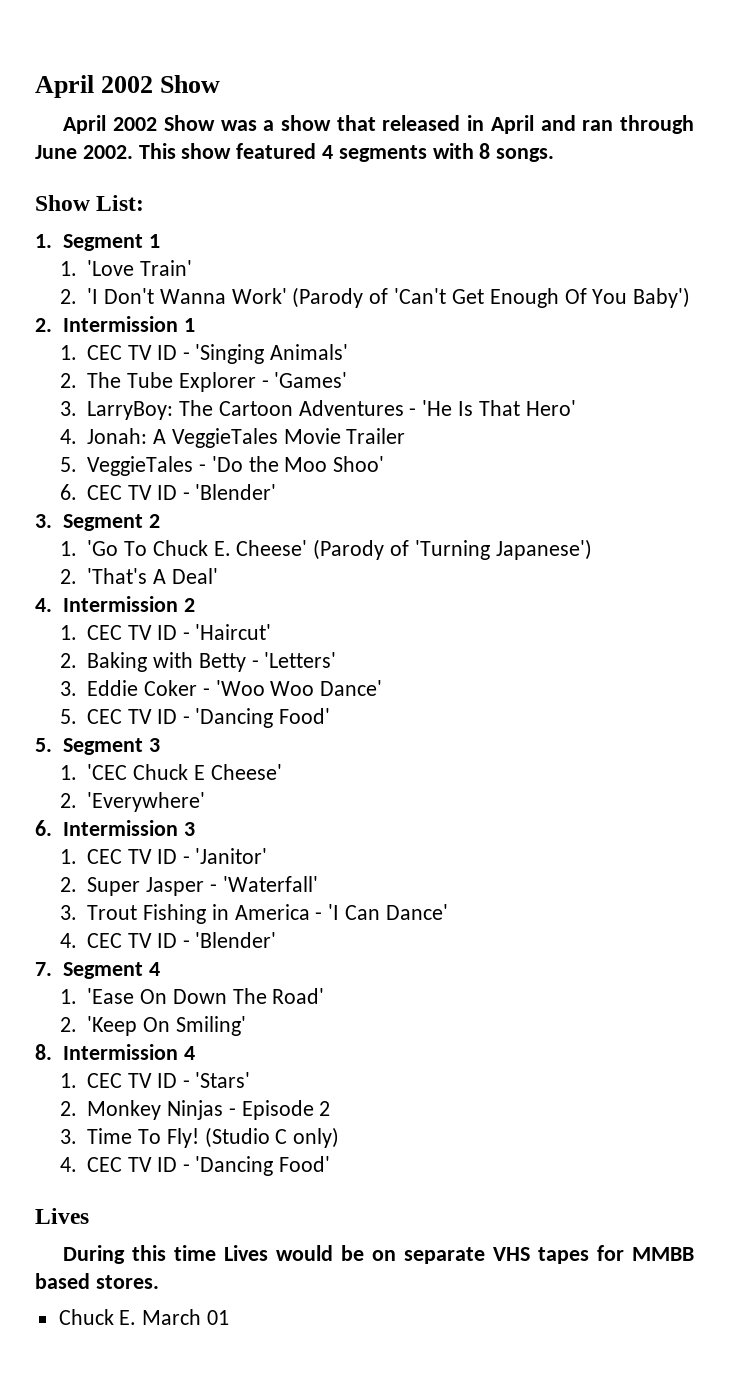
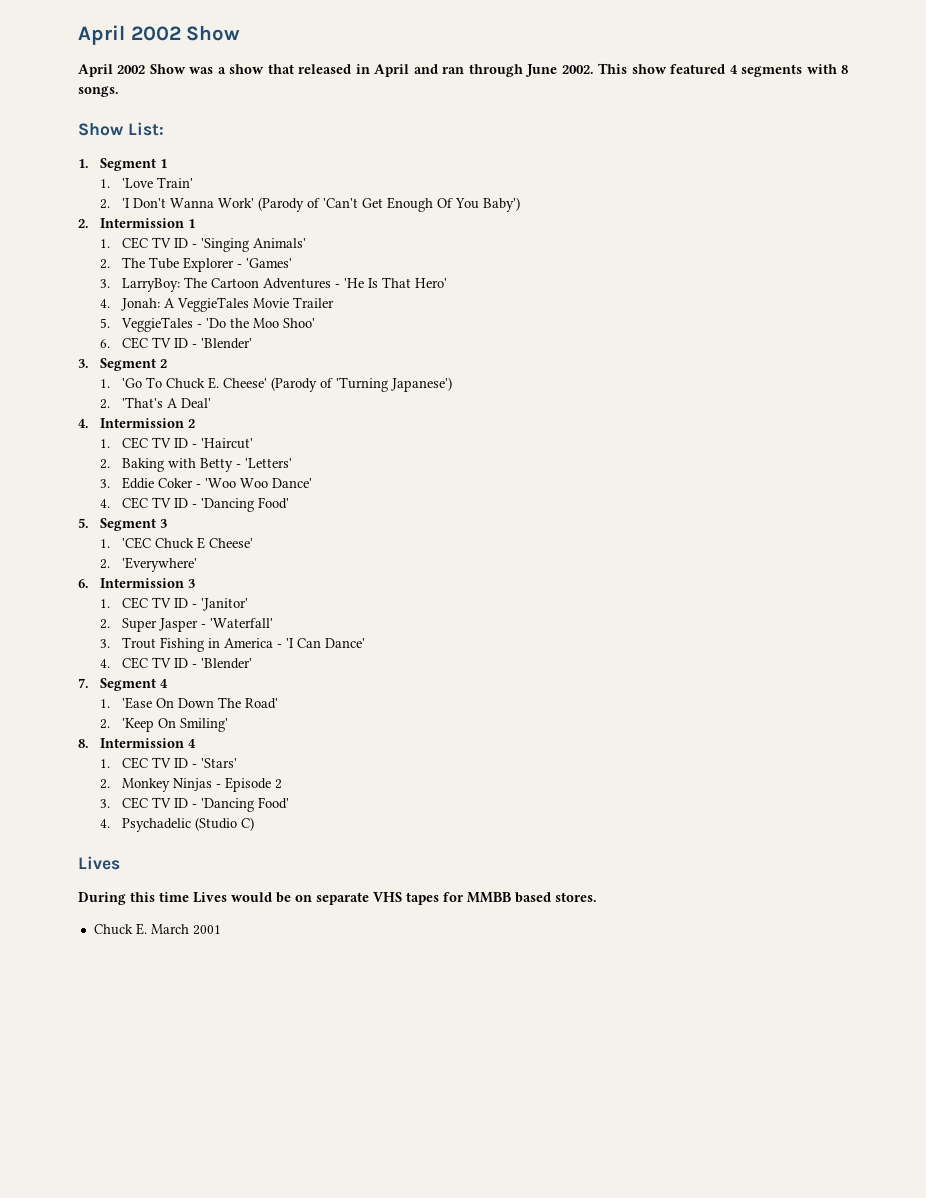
[59,709,77,724] 5. -> [99,499,110,508] 4.
[87,1127,340,1148] [59,1156,331,1176] Time To Fly! (Studio C only) // 4. CEC TV ID - 'Dancing Food' -> [121,797,289,812] [99,817,254,832] CEC TV ID - 'Dancing Food' // 4. Psychadelic (Studio C)
[207,1310,230,1325] 01 -> [192,925,221,935] 2001

